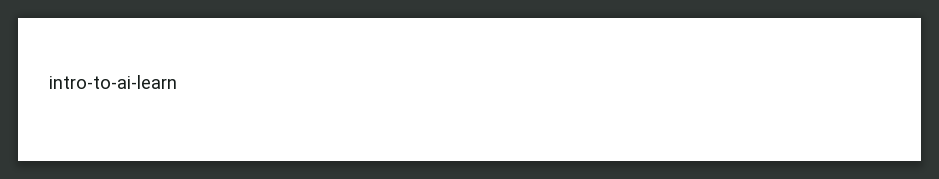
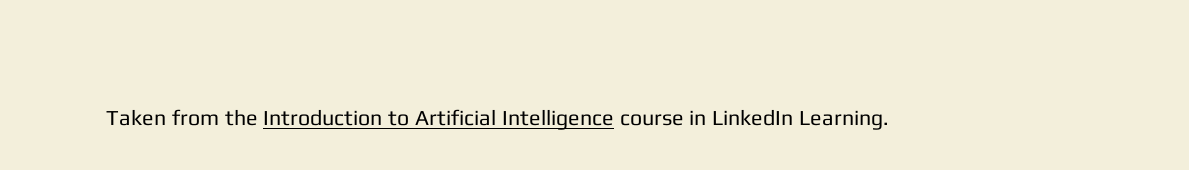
[49,75,177,89] intro-to-ai-learn -> [106,109,890,130] Taken from the Introduction to Artificial Intelligence course in LinkedIn Learning.

